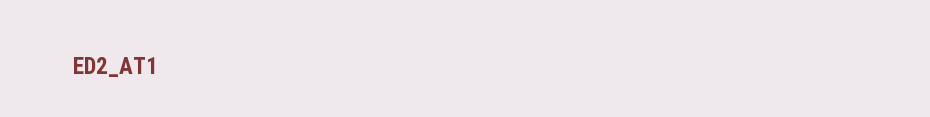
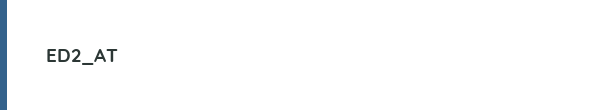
[73,57,158,77] ED2_AT1 -> [46,48,118,65] ED2_AT

